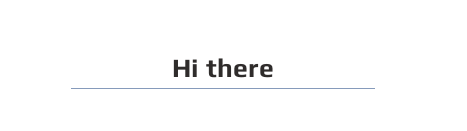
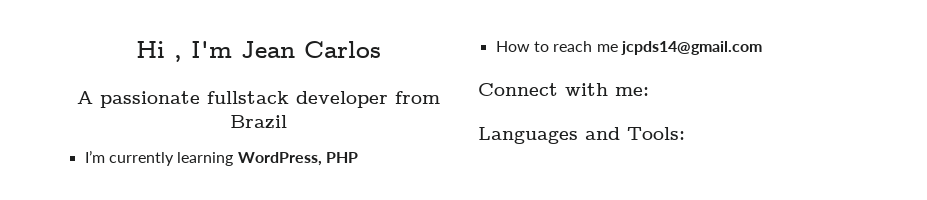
[205,58,274,78] there -> [173,41,381,62] [76,91,440,108] [229,115,287,130] [84,150,358,166] [495,41,762,55] [478,83,649,96] [478,127,685,144] , I'm Jean Carlos // A passionate fullstack developer from Brazil // I’m currently learning WordPress, PHP // How to reach me jcpds14@gmail.com // Connect with me: // Languages and Tools:

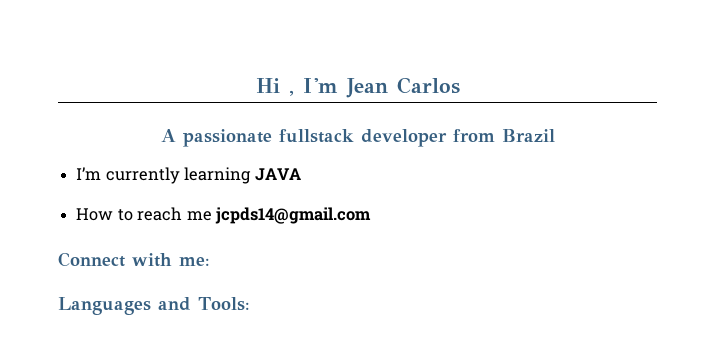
[237,152,358,166] WordPress, PHP -> [254,168,301,181] JAVA

